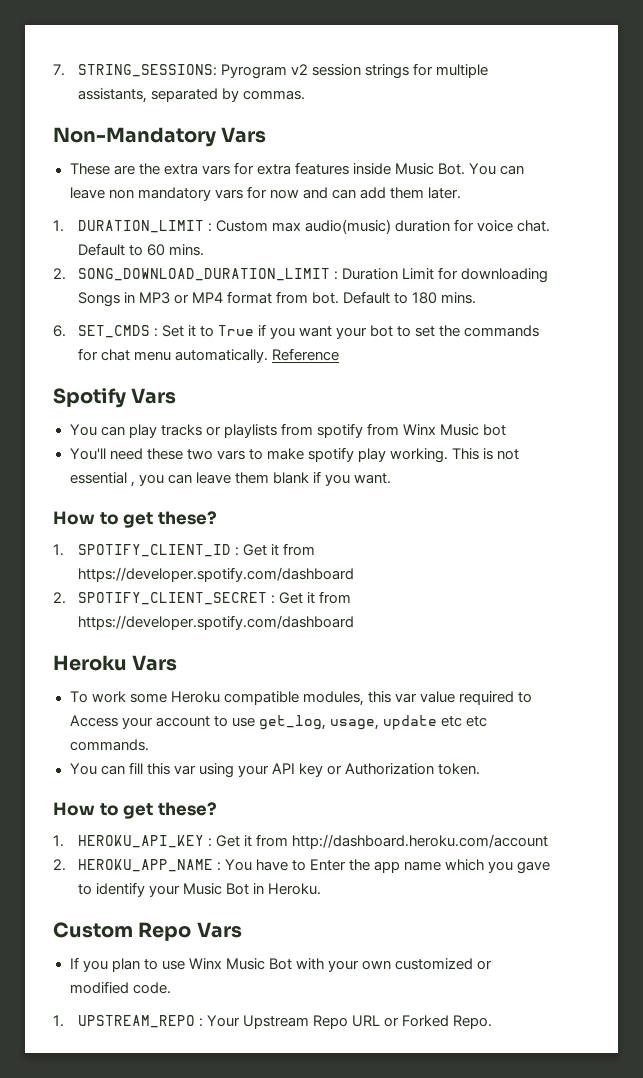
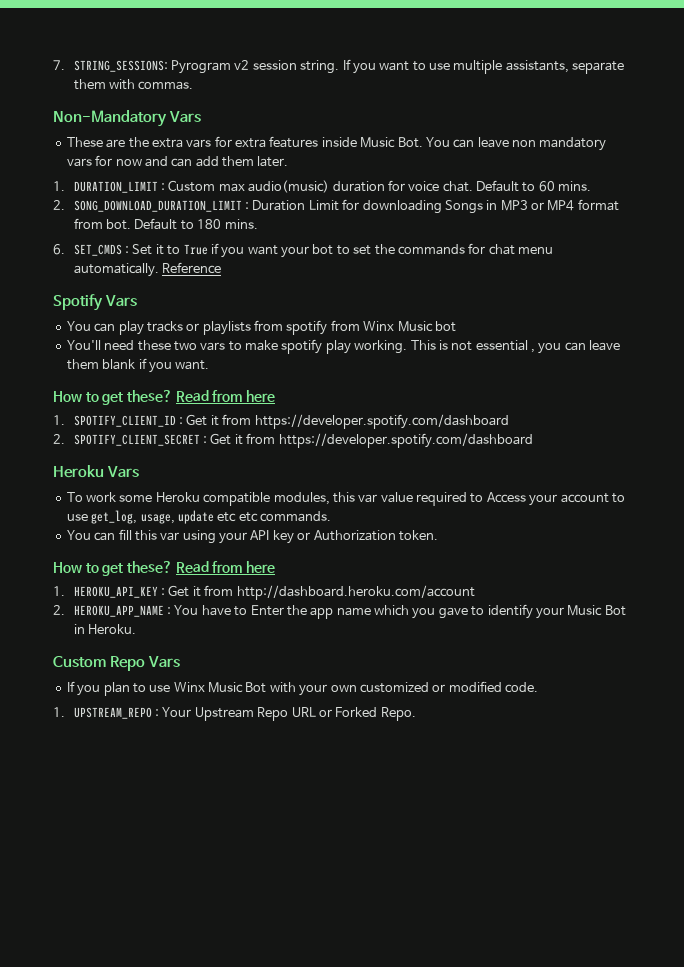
[364,63,488,79] [77,88,239,103] strings for multiple assistants, separated by -> [300,59,625,74] [73,79,136,90] string. If you want to use multiple assistants, separate them with
(217, 518) none -> [175,390,275,402] Read from here
(217, 809) none -> [175,561,275,573] Read from here

